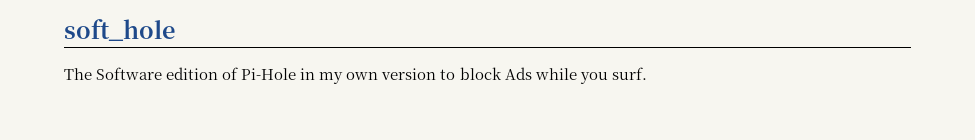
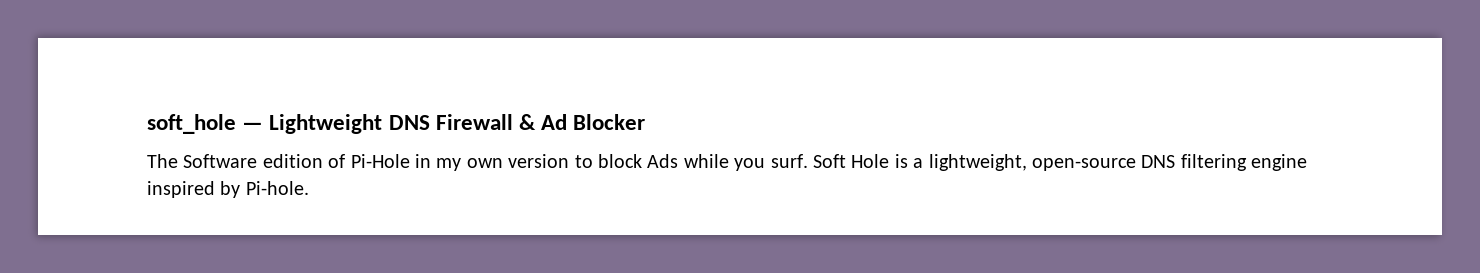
(175, 30) none -> [242,114,646,134] — Lightweight DNS Firewall & Ad Blocker
(647, 73) none -> [812,154,1308,171] [147,181,309,198] Soft Hole is a lightweight, open-source DNS filtering engine inspired by Pi-hole.

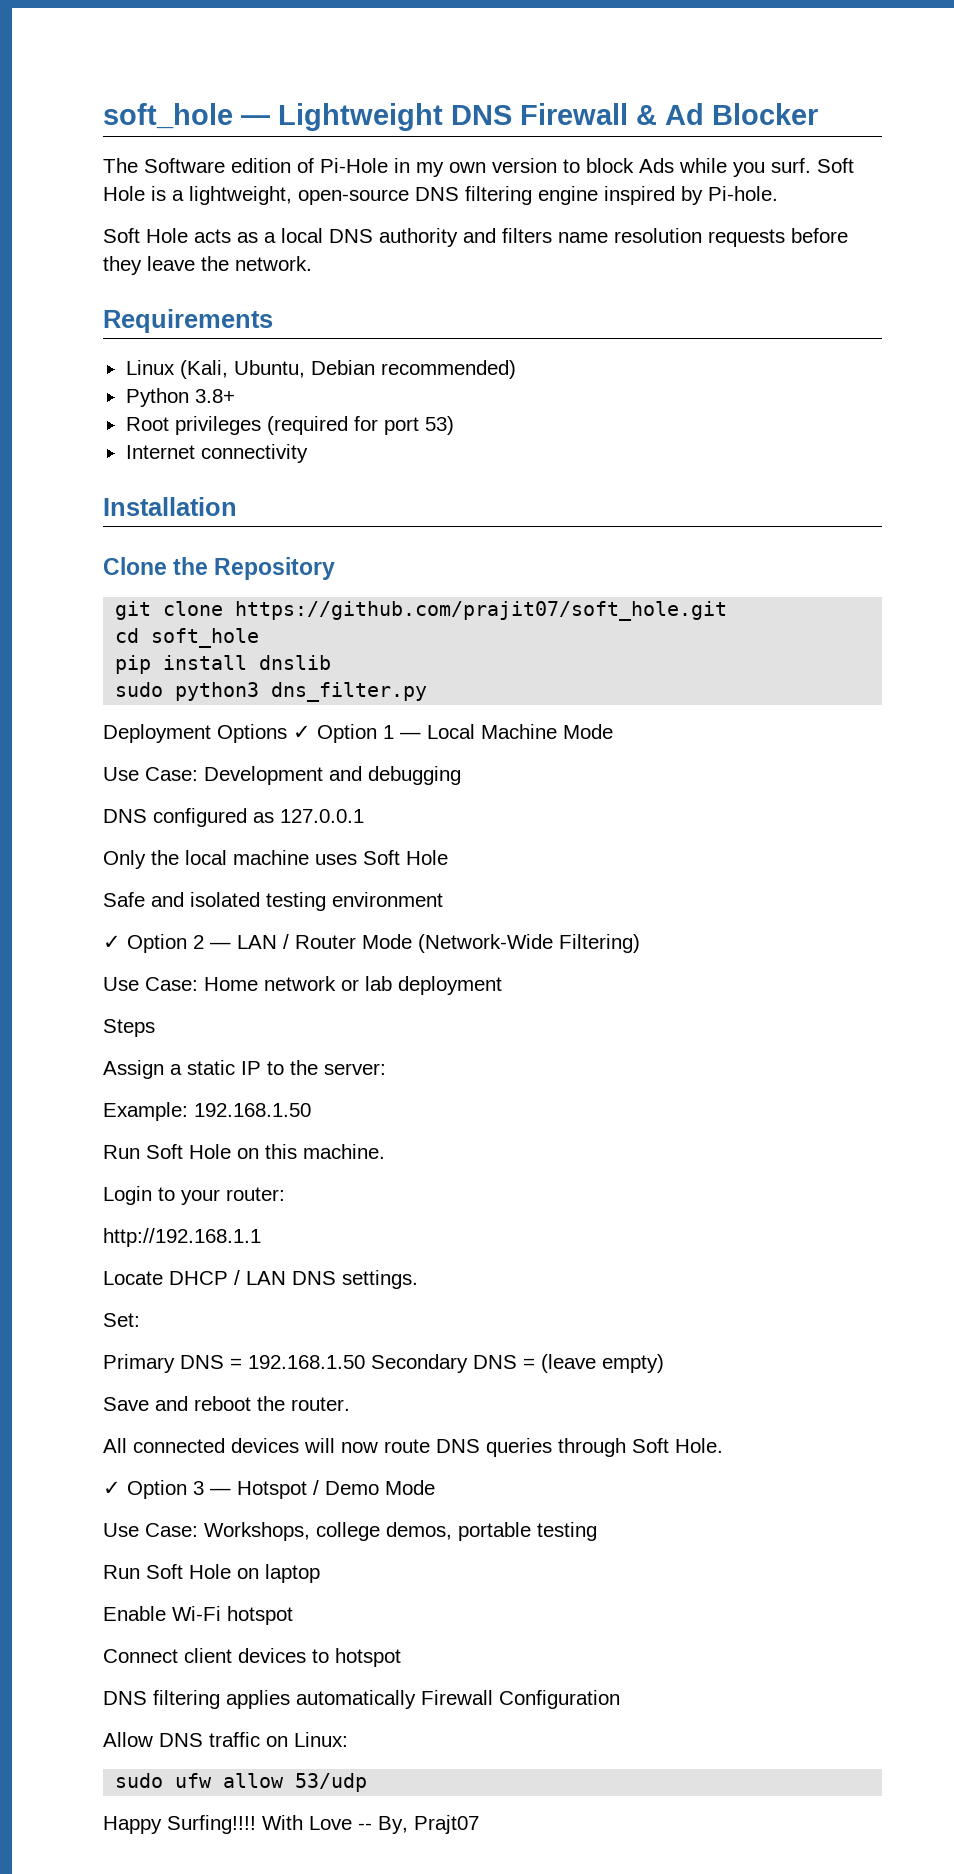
(309, 188) none -> [103,228,848,247] [103,256,312,275] [103,309,273,333] [125,360,516,379] [125,388,235,407] [125,416,454,435] [125,444,308,463] [103,497,237,516] [103,557,336,580] [115,601,728,621] [115,628,260,648] [115,655,332,674] [115,682,428,702] [103,724,613,743] [103,766,461,785] [103,808,364,827] [103,850,448,869] [103,892,443,911] [103,934,640,953] [103,976,502,995] [103,1019,155,1037] [103,1060,386,1079] [103,1102,311,1121] [103,1144,385,1159] [103,1186,285,1205] [103,1228,261,1247] [103,1270,418,1289] [103,1313,140,1327] [103,1354,664,1373] [103,1396,350,1411] [103,1438,723,1457] [103,1480,435,1499] [103,1522,597,1541] [103,1564,320,1583] [103,1606,293,1625] [103,1648,401,1667] [103,1690,620,1709] [103,1732,348,1747] [115,1773,368,1792] [103,1815,479,1834] // Soft Hole acts as a local DNS authority and filters name resolution requests before they leave the network. // Requirements // Linux (Kali, Ubuntu, Debian recommended) // Python 3.8+ // Root privileges (required for port 53) // Internet connectivity // Installation // Clone the Repository // git clone https://github.com/prajit07/soft_hole.git // cd soft_hole // pip install dnslib // sudo python3 dns_filter.py // Deployment Options ✓ Option 1 — Local Machine Mode // Use Case: Development and debugging // DNS configured as 127.0.0.1 // Only the local machine uses Soft Hole // Safe and isolated testing environment // ✓ Option 2 — LAN / Router Mode (Network-Wide Filtering) // Use Case: Home network or lab deployment // Steps // Assign a static IP to the server: // Example: 192.168.1.50 // Run Soft Hole on this machine. // Login to your router: // http://192.168.1.1 // Locate DHCP / LAN DNS settings. // Set: // Primary DNS = 192.168.1.50 Secondary DNS = (leave empty) // Save and reboot the router. // All connected devices will now route DNS queries through Soft Hole. // ✓ Option 3 — Hotspot / Demo Mode // Use Case: Workshops, college demos, portable testing // Run Soft Hole on laptop // Enable Wi-Fi hotspot // Connect client devices to hotspot // DNS filtering applies automatically Firewall Configuration // Allow DNS traffic on Linux: // sudo ufw allow 53/udp // Happy Surfing!!!! With Love -- By, Prajt07

